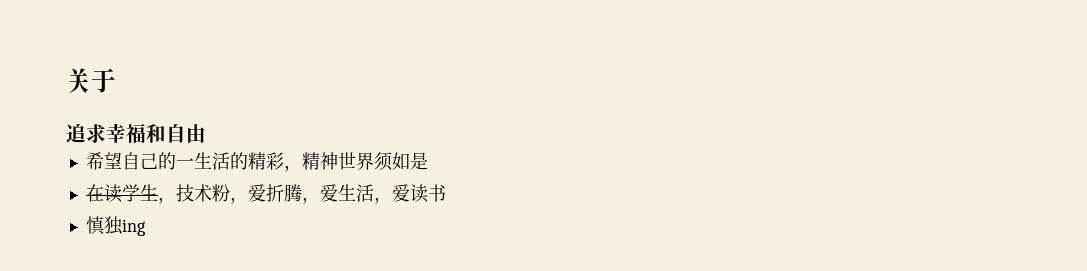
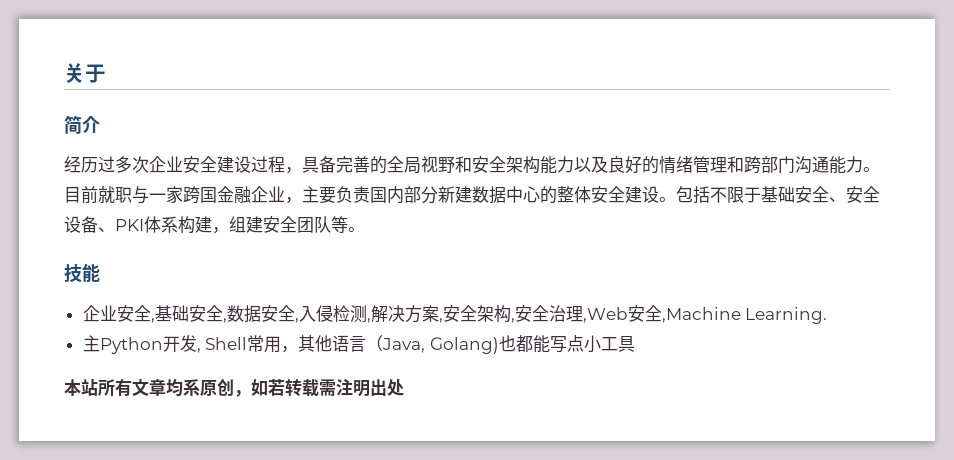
[66,123,206,143] [85,152,428,172] [85,184,446,204] [85,216,146,236] 追求幸福和自由 // 希望自己的一生活的精彩，精神世界须如是 // 在读学生，技术粉，爱折腾，爱生活，爱读书 // 慎独ing -> [64,115,100,134] [64,156,880,174] [64,186,880,204] [64,216,365,234] [64,264,100,283] [82,305,828,324] [82,335,635,354] [64,378,404,397] 简介 // 经历过多次企业安全建设过程，具备完善的全局视野和安全架构能力以及良好的情绪管理和跨部门沟通能力。目前就职与一家跨国金融企业，主要负责国内部分新建数据中心的整体安全建设。包括不限于基础安全、安全设备、PKI体系构建，组建安全团队等。 // 技能 // 企业安全,基础安全,数据安全,入侵检测,解决方案,安全架构,安全治理,Web安全,Machine Learning. // 主Python开发, Shell常用，其他语言（Java, Golang)也都能写点小工具 // 本站所有文章均系原创，如若转载需注明出处

